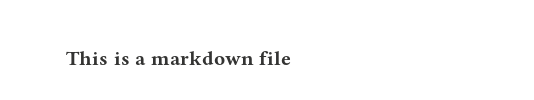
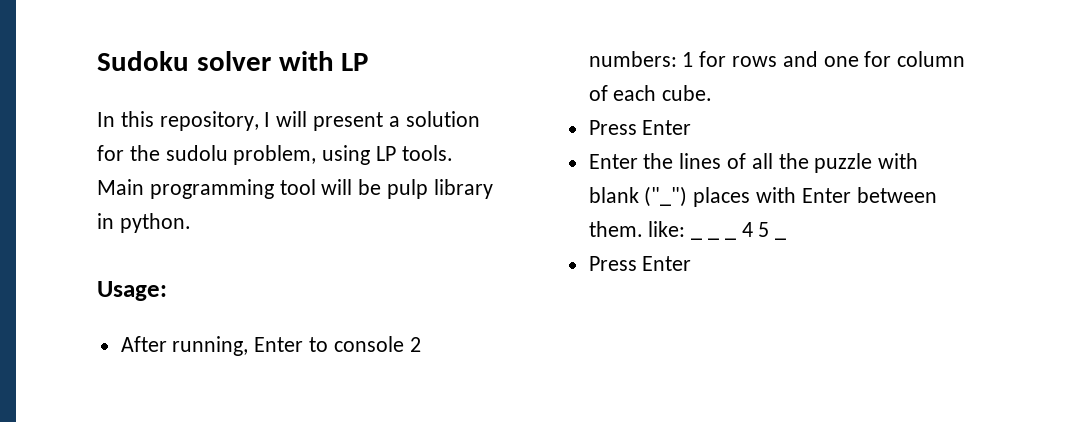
[66,51,292,65] This is a markdown file -> [97,51,369,71] [97,111,480,131] [97,145,453,165] [97,179,493,199] [97,213,191,233] [97,281,167,301] [120,336,421,356] [588,51,966,67] [588,85,713,101] [588,120,692,135] [588,153,919,173] [588,186,937,207] [588,221,686,237] [691,237,736,240] [741,222,770,237] [775,237,787,240] [588,256,692,271] Sudoku solver with LP // In this repository, I will present a solution for the sudolu problem, using LP tools. Main programming tool will be pulp library in python. // Usage: // After running, Enter to console 2 numbers: 1 for rows and one for column of each cube. // Press Enter // Enter the lines of all the puzzle with blank ("_") places with Enter between them. like: _ _ _ 4 5 _ // Press Enter

